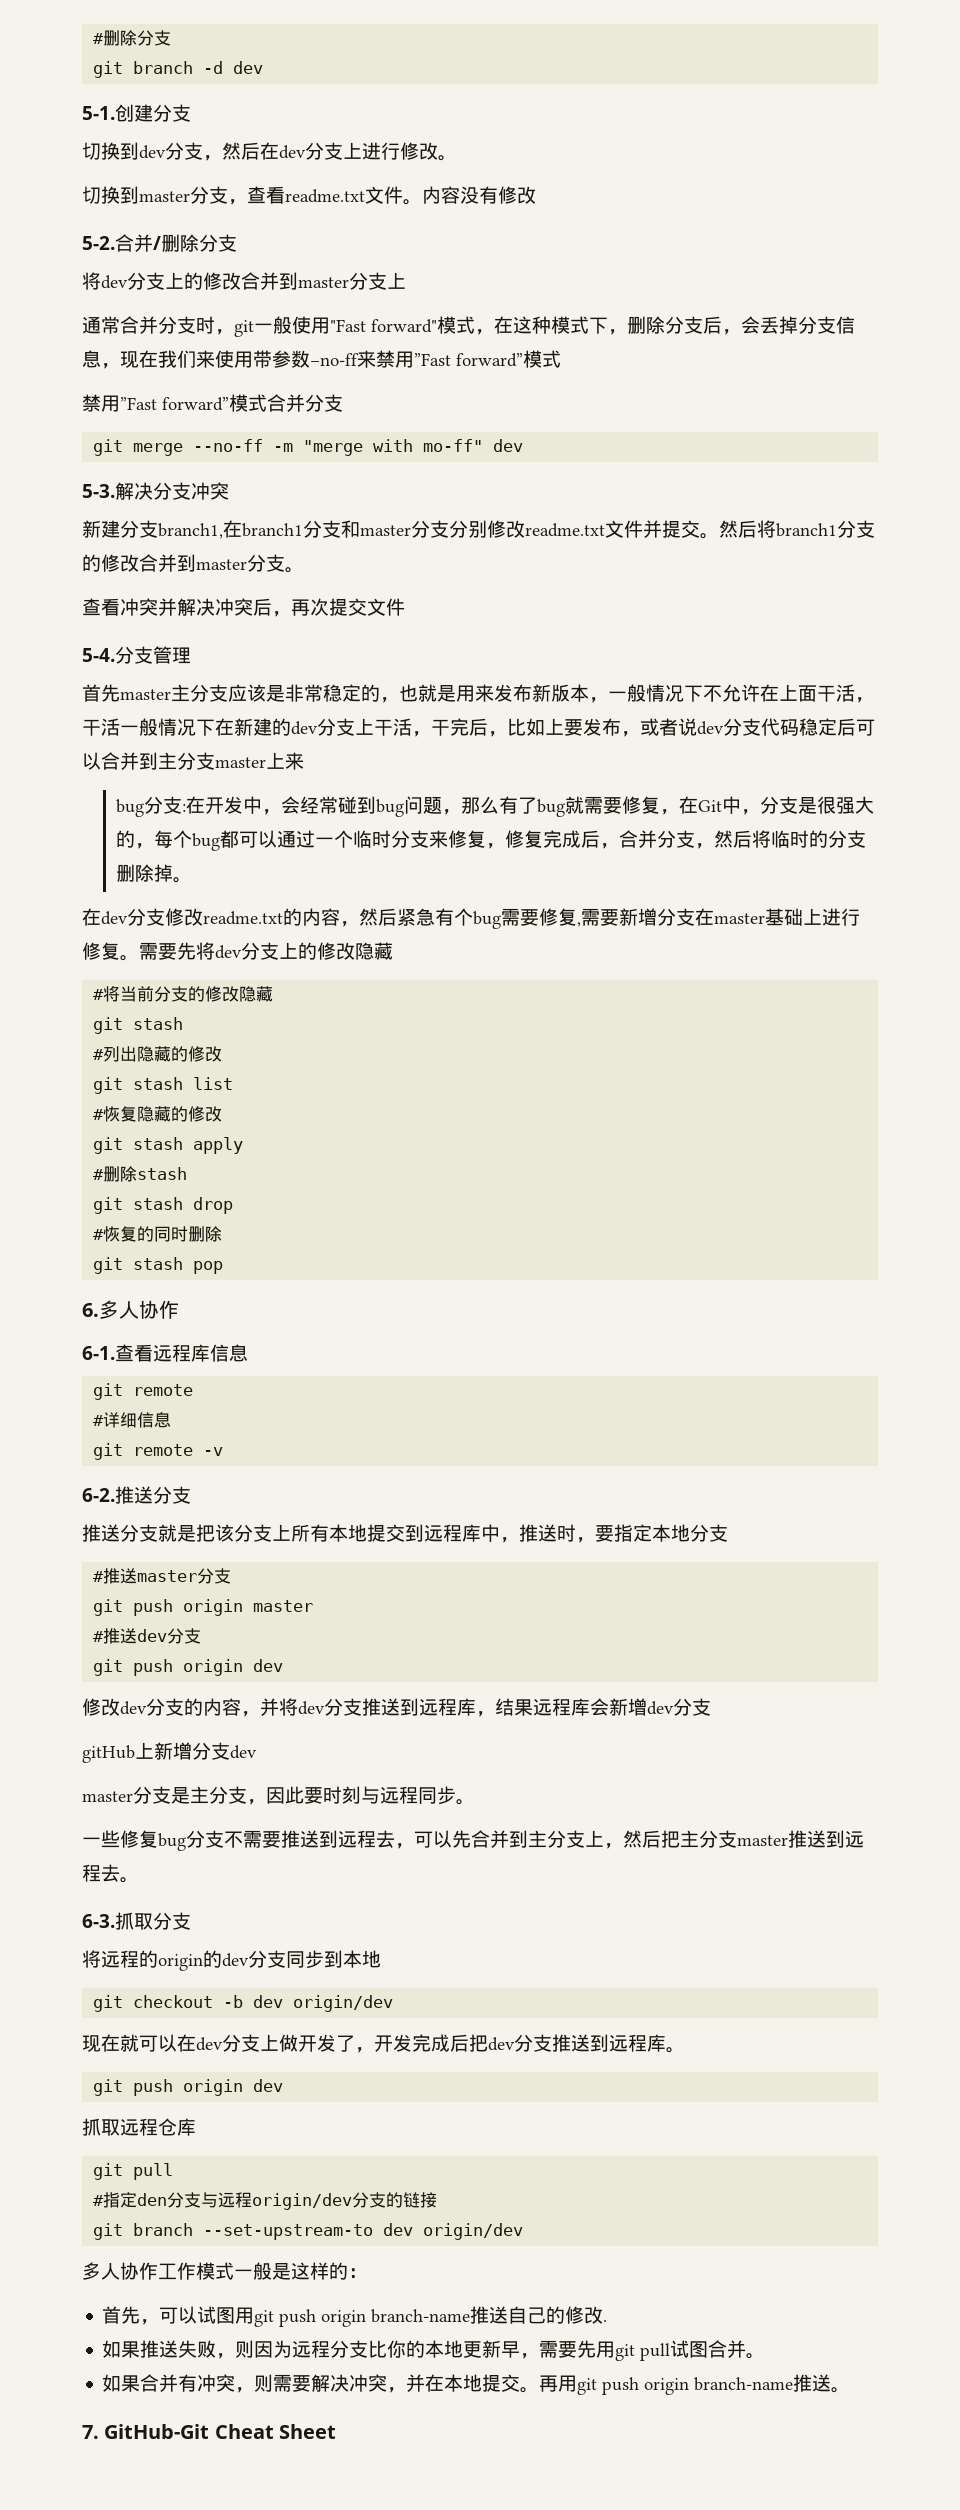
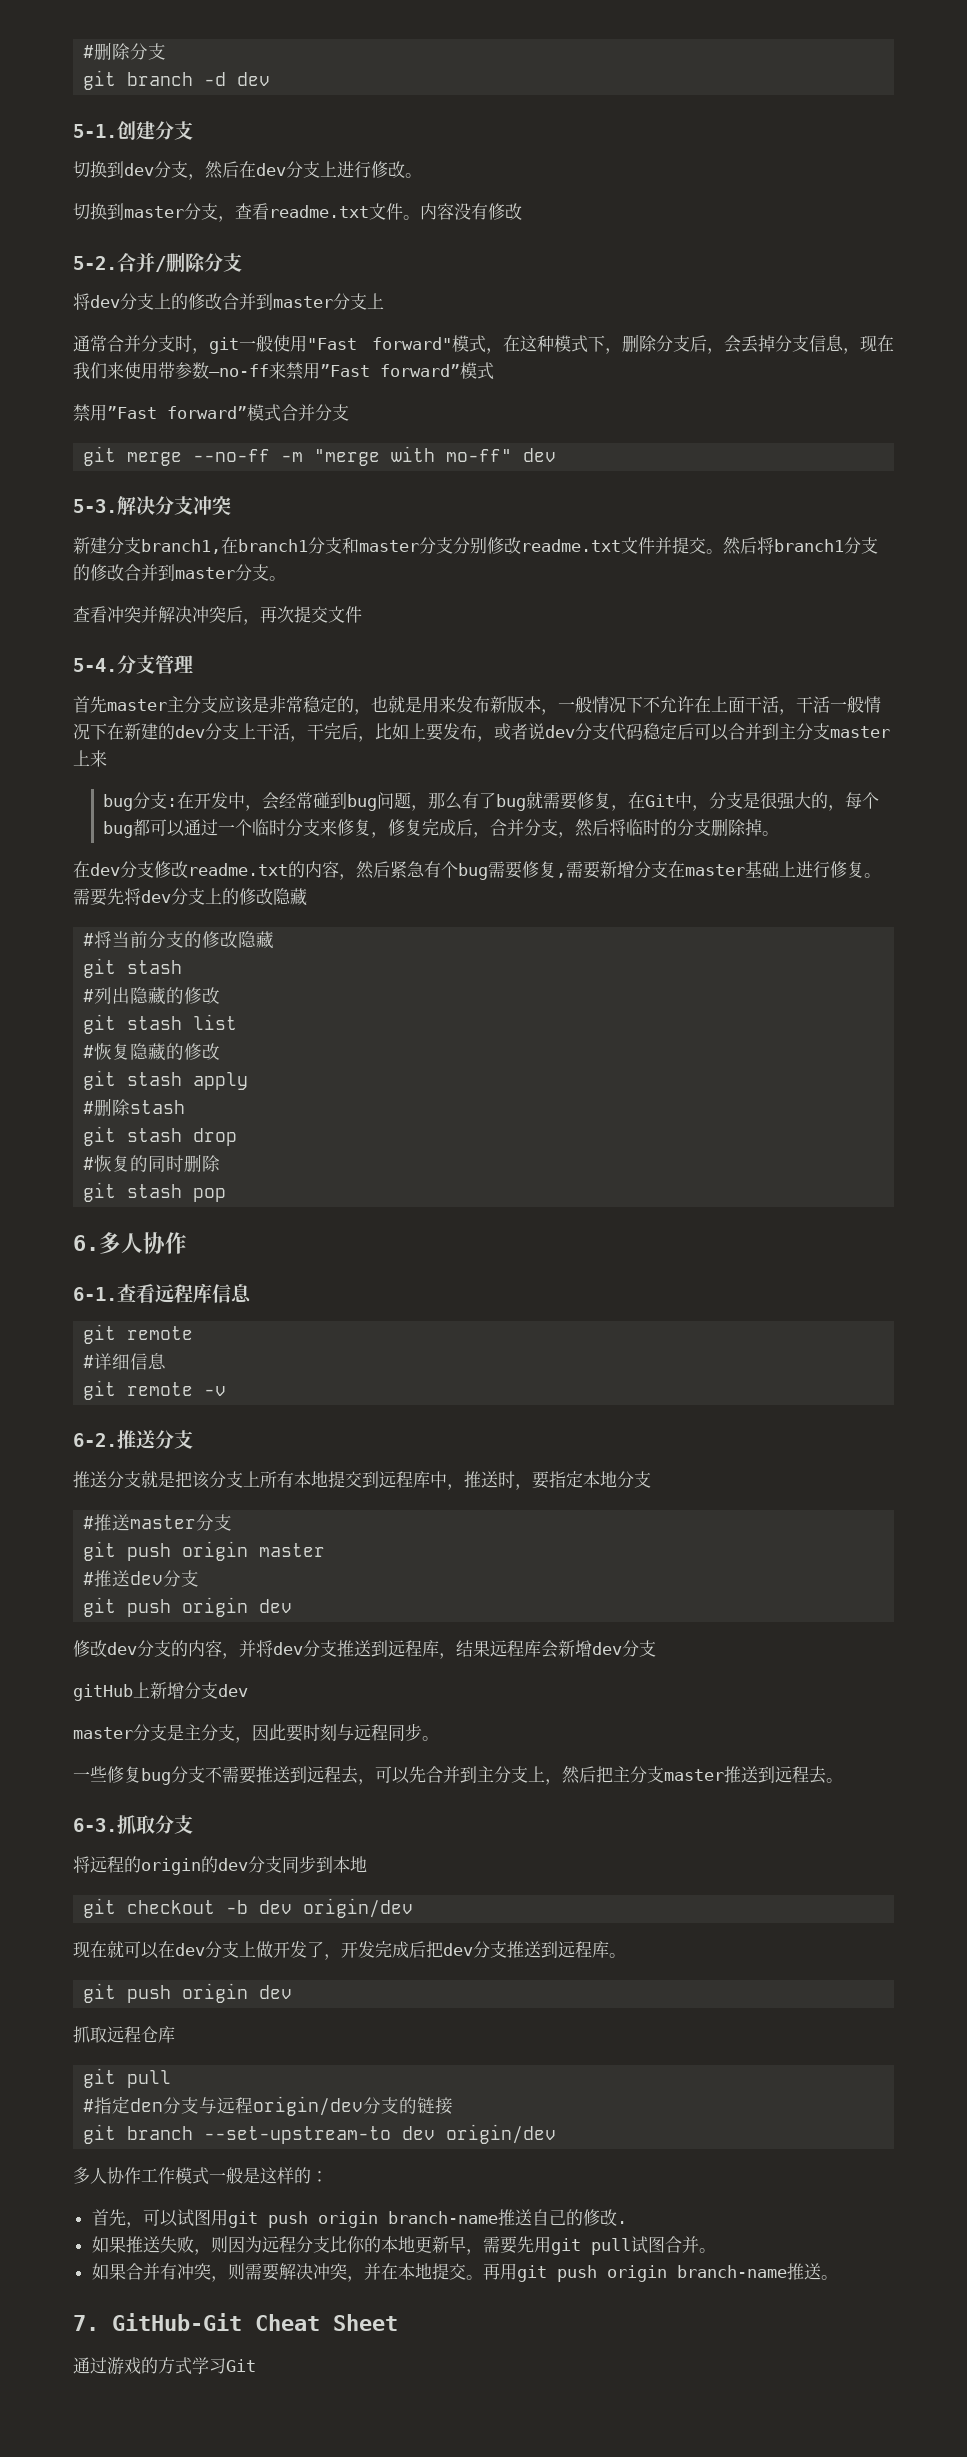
(337, 2431) none -> [73,2357,256,2375] // 通过游戏的方式学习Git

